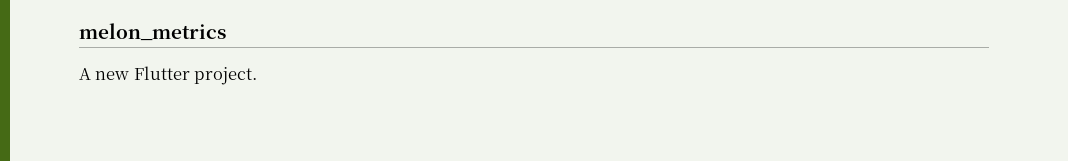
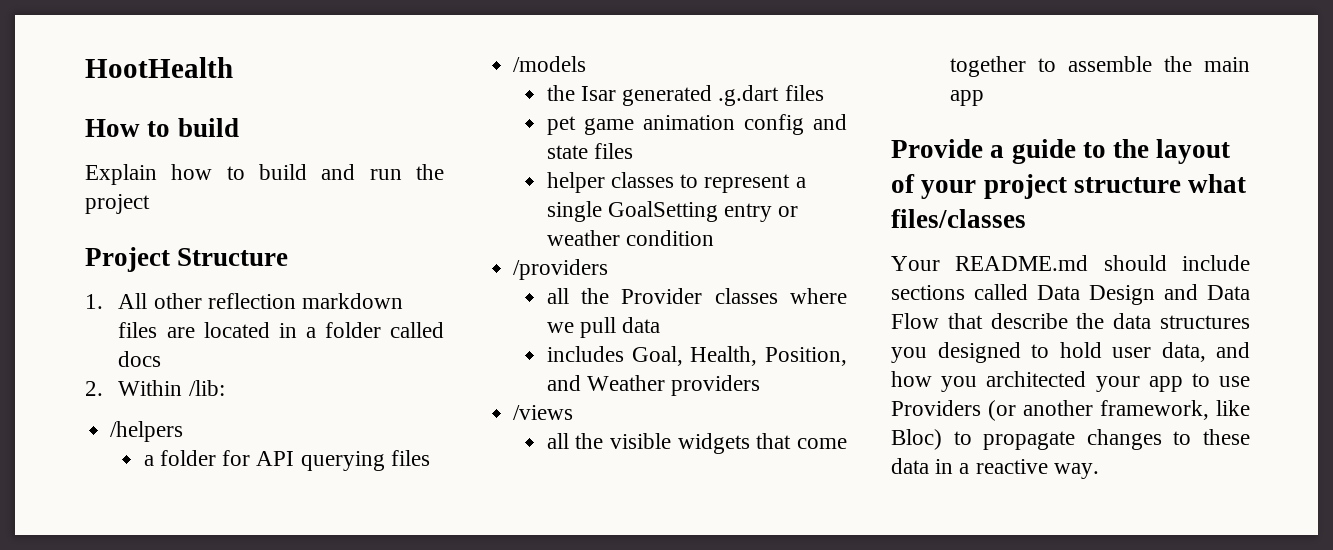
[79,23,226,41] [79,66,258,85] melon_metrics // A new Flutter project. -> [85,57,233,78] [85,118,239,137] [85,164,444,185] [85,194,150,214] [85,247,289,272] [85,293,404,309] [118,322,445,338] [118,351,162,367] [85,380,225,396] [110,421,184,442] [143,450,430,471] [513,56,587,72] [546,85,824,106] [546,114,847,135] [546,143,634,159] [546,172,806,193] [546,201,799,222] [546,230,715,246] [513,259,609,280] [546,288,847,304] [546,317,661,338] [546,346,847,366] [546,375,761,396] [513,405,574,420] [546,433,847,454] [949,56,1250,77] [949,90,984,106] [891,139,1231,164] [891,174,1247,199] [891,209,1026,228] [891,255,1250,271] [891,284,1250,305] [891,313,1250,329] [891,342,1250,363] [891,371,1250,392] [891,400,1250,421] [891,429,1250,450] [891,458,1099,479] HootHealth // How to build // Explain how to build and run the project // Project Structure // 1. All other reflection markdown files are located in a folder called docs // 2. Within /lib: // /helpers // a folder for API querying files // /models // the Isar generated .g.dart files // pet game animation config and state files // helper classes to represent a single GoalSetting entry or weather condition // /providers // all the Provider classes where we pull data // includes Goal, Health, Position, and Weather providers // /views // all the visible widgets that come together to assemble the main app // Provide a guide to the layout of your project structure what files/classes // Your README.md should include sections called Data Design and Data Flow that describe the data structures you designed to hold user data, and how you architected your app to use Providers (or another framework, like Bloc) to propagate changes to these data in a reactive way.

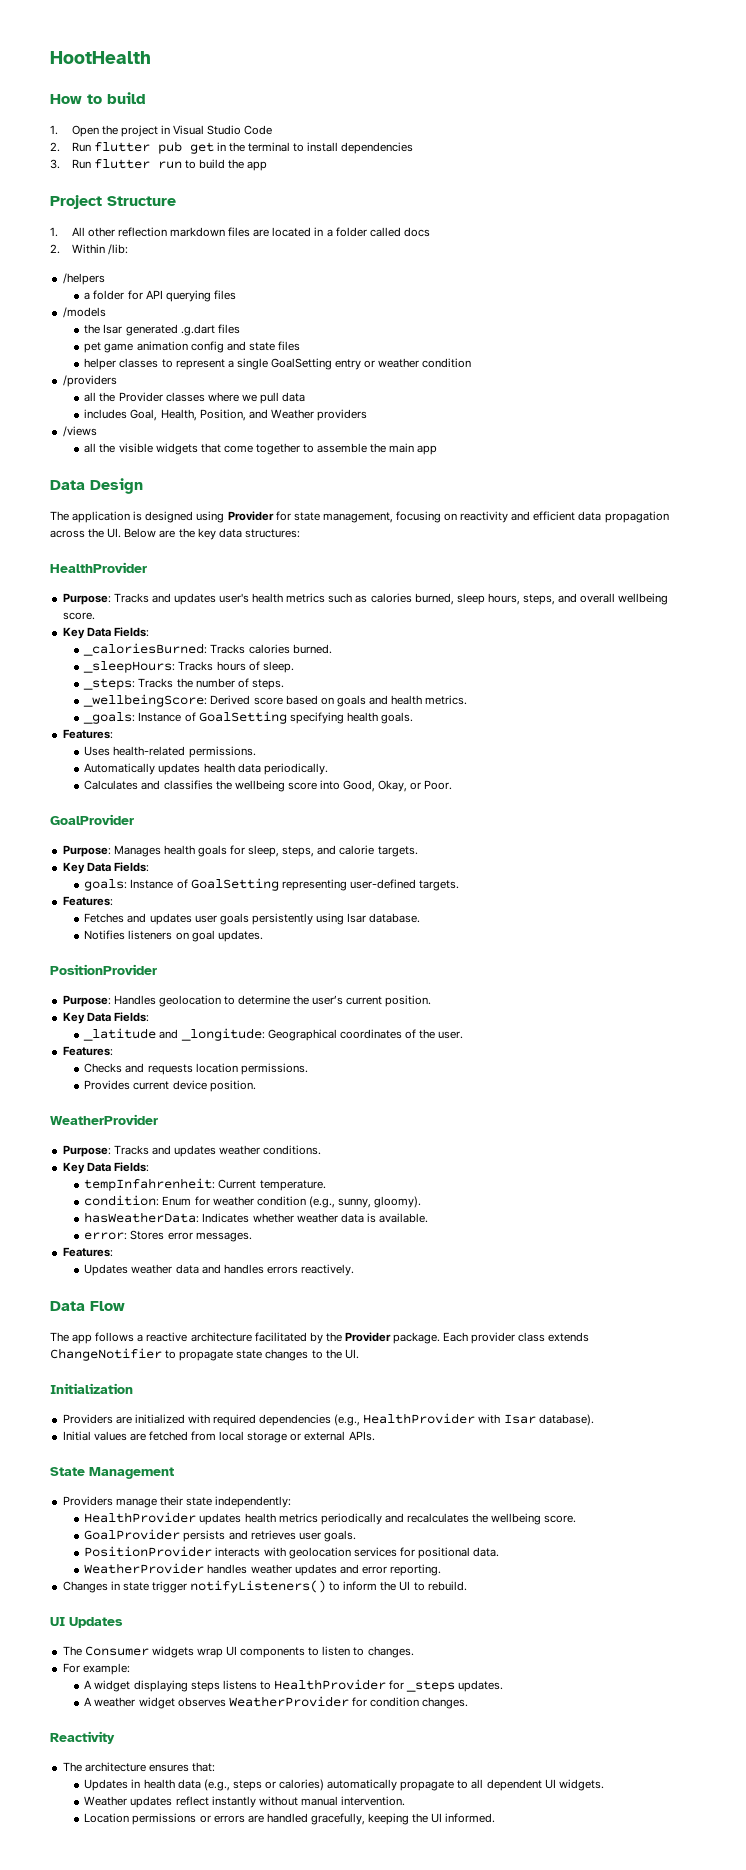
[85,164,444,185] [85,194,150,214] Explain how to build and run the project -> [50,125,273,137] [50,141,414,154] [50,159,268,171] 1. Open the project in Visual Studio Code // 2. Run flutter pub get in the terminal to install dependencies // 3. Run flutter run to build the app
[891,139,1231,164] [891,174,1247,199] [891,209,1026,228] [891,255,1250,271] [891,284,1250,305] [891,313,1250,329] [891,342,1250,363] [891,371,1250,392] [891,400,1250,421] [891,429,1250,450] [891,458,1099,479] Provide a guide to the layout of your project structure what files/classes // Your README.md should include sections called Data Design and Data Flow that describe the data structures you designed to hold user data, and how you architected your app to use Providers (or another framework, like Bloc) to propagate changes to these data in a reactive way. -> [50,478,143,494] [50,511,669,523] [50,528,300,540] [50,562,147,573] [62,593,669,605] [62,612,95,620] [62,627,149,639] [83,643,332,656] [83,661,294,673] [83,678,284,690] [83,694,468,707] [83,711,413,724] [62,729,113,739] [84,746,256,758] [84,763,328,775] [84,780,453,792] [50,814,134,825] [62,845,418,857] [62,862,149,874] [84,878,459,891] [62,896,113,906] [84,913,421,925] [84,930,263,942] [50,964,157,975] [62,995,432,1007] [62,1012,149,1024] [83,1028,464,1041] [62,1046,113,1056] [84,1063,308,1075] [84,1080,256,1092] [50,1114,158,1125] [62,1145,322,1157] [62,1162,149,1174] [84,1178,326,1191] [84,1195,422,1208] [84,1212,428,1223] [84,1230,252,1242] [62,1247,113,1257] [84,1264,354,1276] [50,1301,125,1311] [50,1332,590,1344] [50,1348,359,1361] [50,1383,133,1394] [62,1413,594,1426] [62,1431,375,1443] [50,1467,174,1479] [62,1496,292,1508] [84,1512,577,1525] [84,1529,356,1542] [84,1546,500,1559] [84,1563,441,1576] [62,1580,467,1593] [50,1617,123,1628] [62,1646,414,1658] [62,1663,130,1675] [84,1679,504,1692] [84,1696,469,1709] [50,1731,115,1744] [62,1762,215,1772] [84,1779,604,1791] [84,1796,405,1808] [84,1813,496,1825] Data Design // The application is designed using Provider for state management, focusing on reactivity and efficient data propagation across the UI. Below are the key data structures: // HealthProvider // Purpose: Tracks and updates user's health metrics such as calories burned, sleep hours, steps, and overall wellbeing score. // Key Data Fields: // _caloriesBurned: Tracks calories burned. // _sleepHours: Tracks hours of sleep. // _steps: Tracks the number of steps. // _wellbeingScore: Derived score based on goals and health metrics. // _goals: Instance of GoalSetting specifying health goals. // Features: // Uses health-related permissions. // Automatically updates health data periodically. // Calculates and classifies the wellbeing score into Good, Okay, or Poor. // GoalProvider // Purpose: Manages health goals for sleep, steps, and calorie targets. // Key Data Fields: // goals: Instance of GoalSetting representing user-defined targets. // Features: // Fetches and updates user goals persistently using Isar database. // Notifies listeners on goal updates. // PositionProvider // Purpose: Handles geolocation to determine the user’s current position. // Key Data Fields: // _latitude and _longitude: Geographical coordinates of the user. // Features: // Checks and requests location permissions. // Provides current device position. // WeatherProvider // Purpose: Tracks and updates weather conditions. // Key Data Fields: // tempInfahrenheit: Current temperature. // condition: Enum for weather condition (e.g., sunny, gloomy). // hasWeatherData: Indicates whether weather data is available. // error: Stores error messages. // Features: // Updates weather data and handles errors reactively. // Data Flow // The app follows a reactive architecture facilitated by the Provider package. Each provider class extends ChangeNotifier to propagate state changes to the UI. // Initialization // Providers are initialized with required dependencies (e.g., HealthProvider with Isar database). // Initial values are fetched from local storage or external APIs. // State Management // Providers manage their state independently: // HealthProvider updates health metrics periodically and recalculates the wellbeing score. // GoalProvider persists and retrieves user goals. // PositionProvider interacts with geolocation services for positional data. // WeatherProvider handles weather updates and error reporting. // Changes in state trigger notifyListeners() to inform the UI to rebuild. // UI Updates // The Consumer widgets wrap UI components to listen to changes. // For example: // A widget displaying steps listens to HealthProvider for _steps updates. // A weather widget observes WeatherProvider for condition changes. // Reactivity // The architecture ensures that: // Updates in health data (e.g., steps or calories) automatically propagate to all dependent UI widgets. // Weather updates reflect instantly without manual intervention. // Location permissions or errors are handled gracefully, keeping the UI informed.

